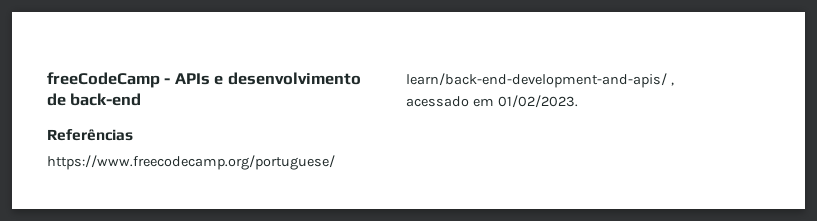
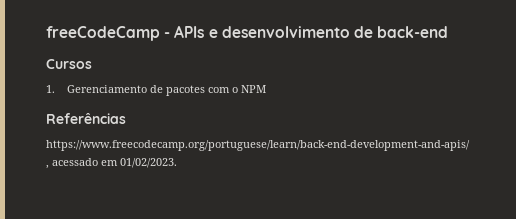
(142, 99) none -> [46,59,92,69] [46,85,267,96] // Cursos // 1. Gerenciamento de pacotes com o NPM

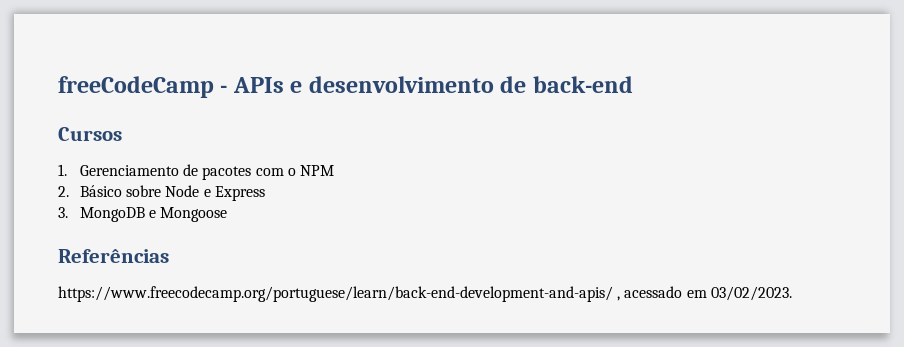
(267, 89) none -> [58,185,265,201] [58,207,228,222] // 2. Básico sobre Node e Express // 3. MongoDB e Mongoose
[120,158,177,168] 01/02/2023. -> [710,286,792,301] 03/02/2023.

